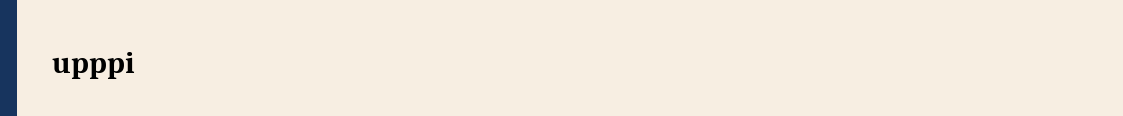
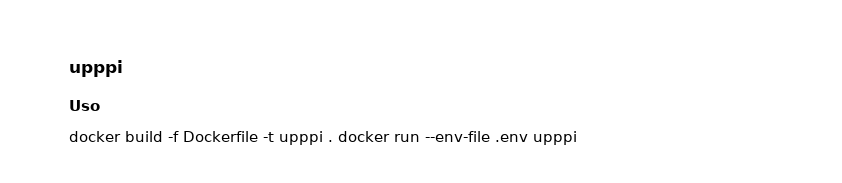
[52,52,135,79] upppi -> [69,60,123,77] [69,100,100,111] [69,131,577,145] upppi // Uso // docker build -f Dockerfile -t upppi . docker run --env-file .env upppi

